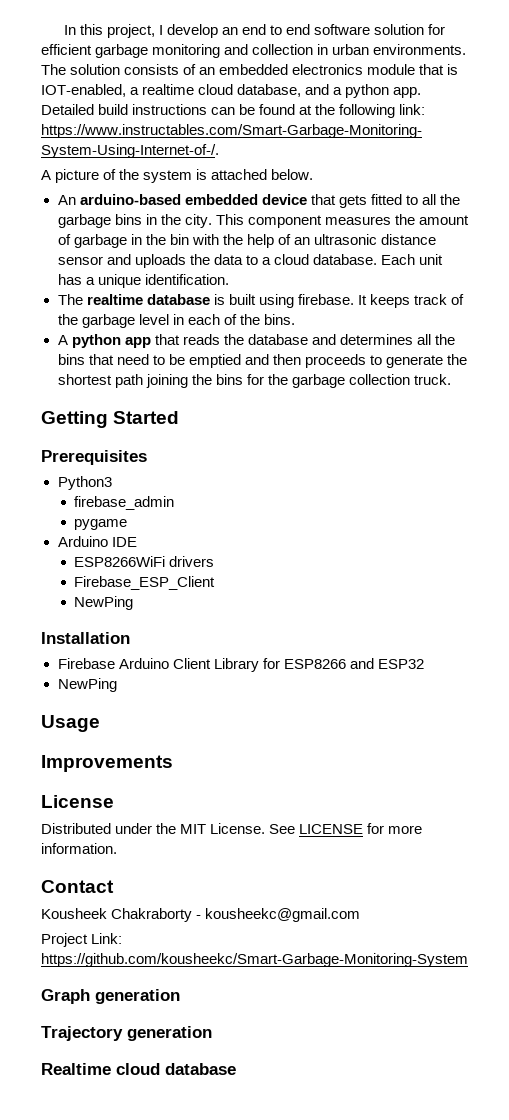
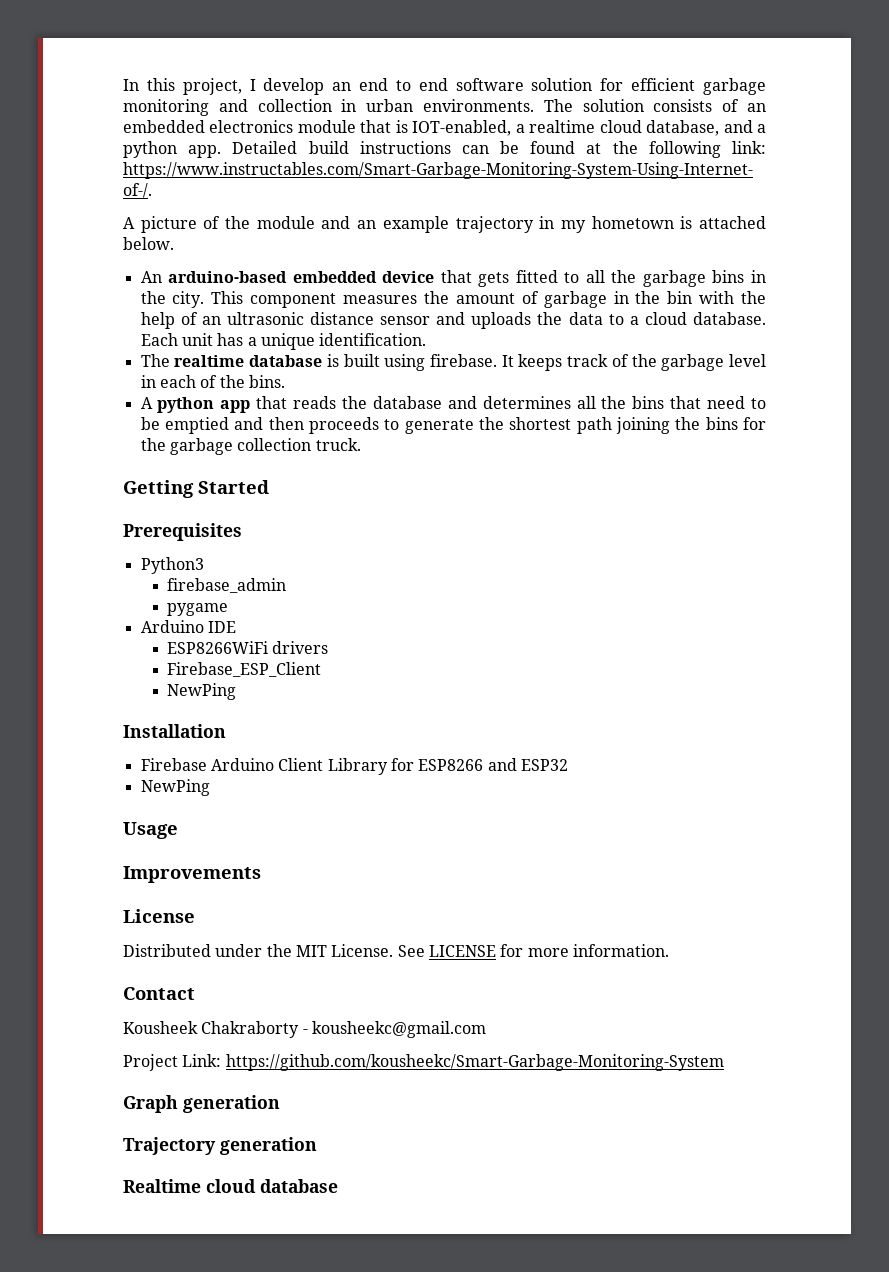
[143,170,193,183] system -> [256,216,674,233] module and an example trajectory in my hometown

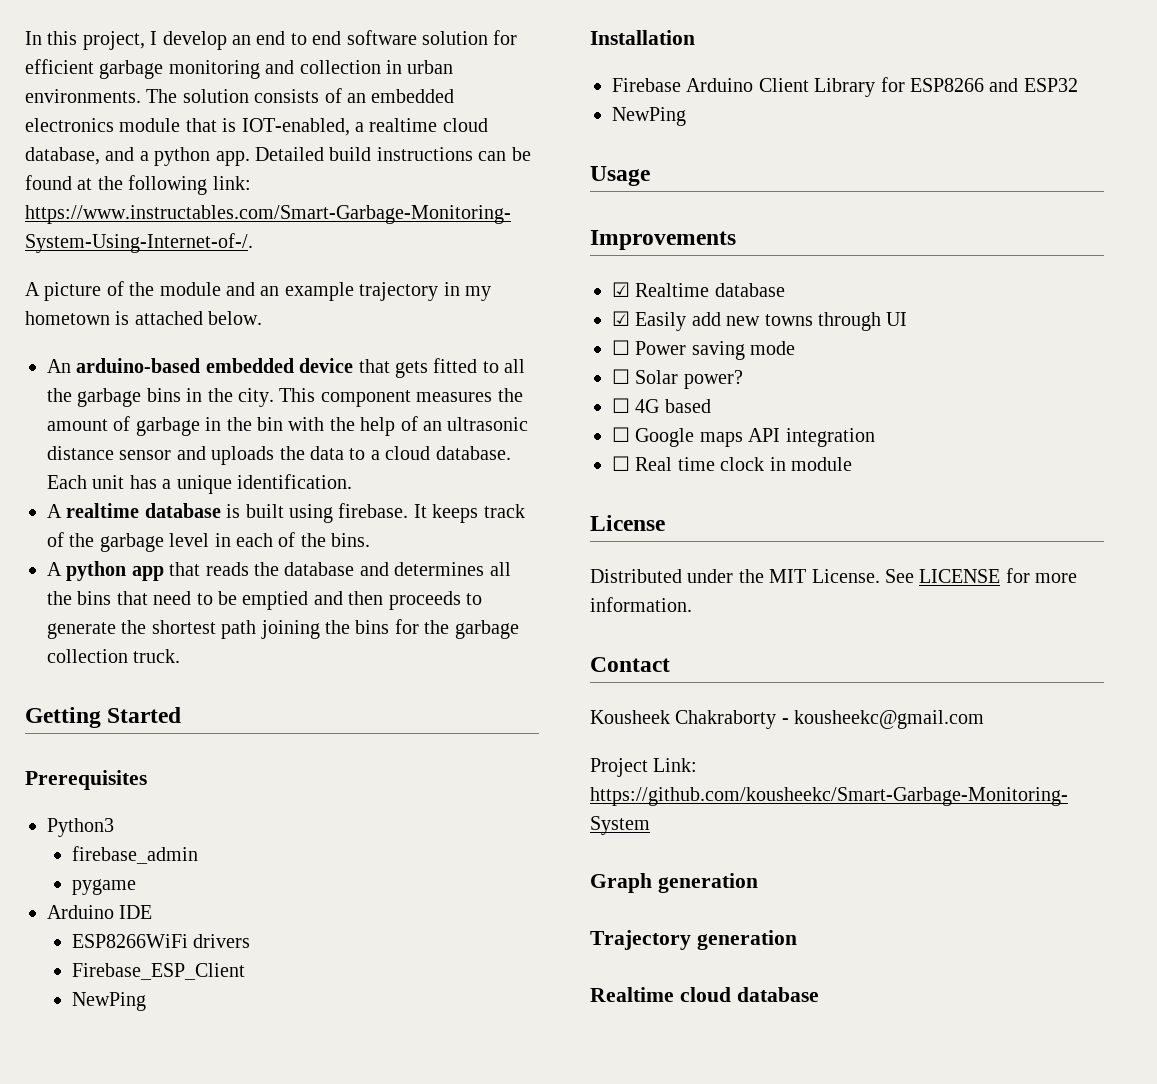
[140,354,170,367] The -> [47,504,62,518] A
(261, 874) none -> [612,282,785,297] [612,311,908,331] [612,340,796,360] [612,369,743,389] [612,398,711,413] [612,427,875,447] [612,456,852,471] // ☑ Realtime database // ☑ Easily add new towns through UI // ☐ Power saving mode // ☐ Solar power? // ☐ 4G based // ☐ Google maps API integration // ☐ Real time clock in module

